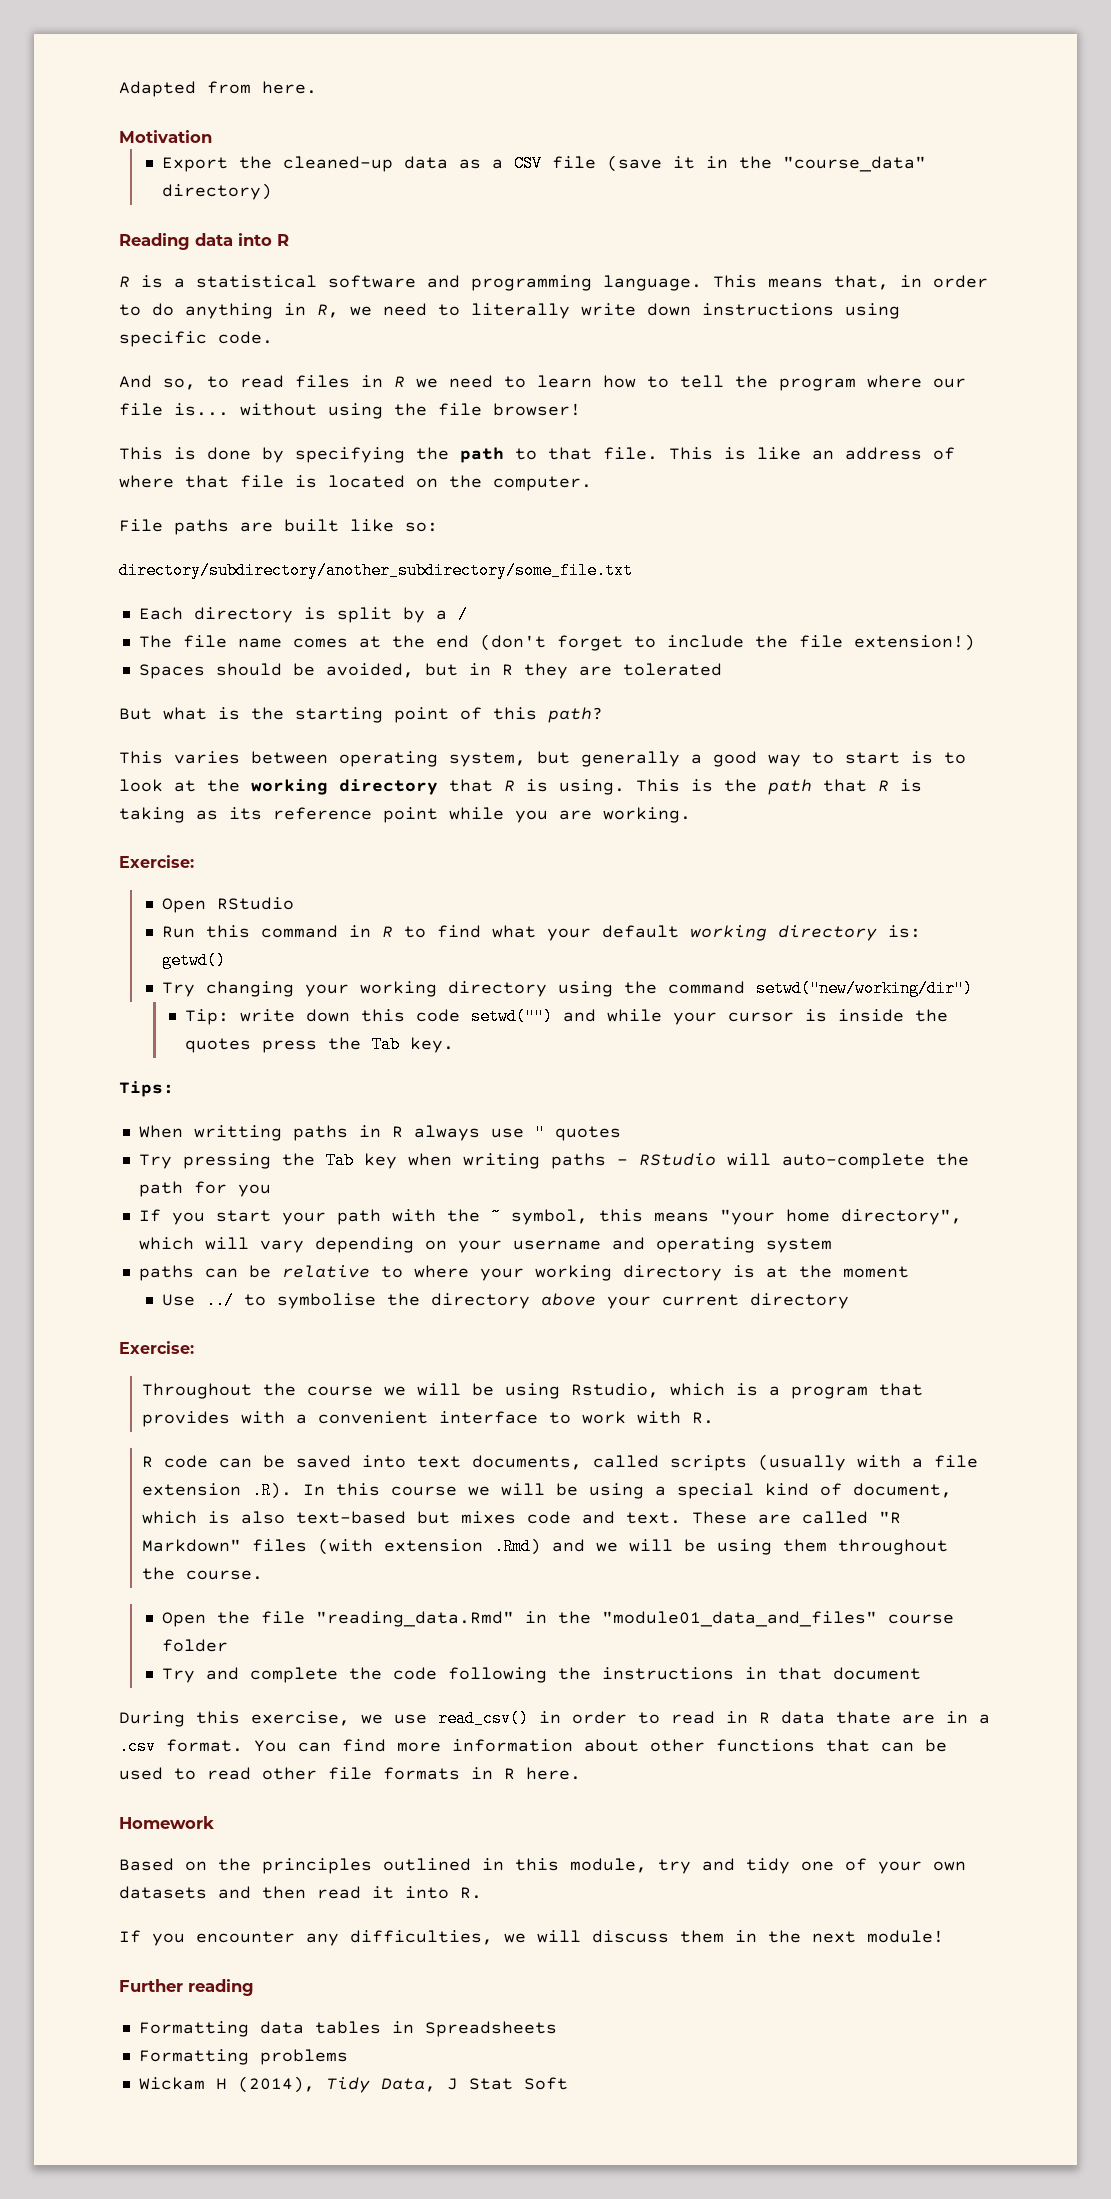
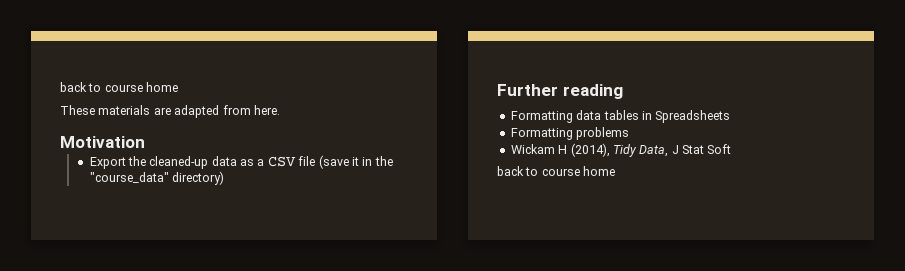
[119,81,196,97] Adapted -> [60,82,179,92] [60,105,220,118] back to course home // These materials are adapted
[119,233,289,250] [119,275,988,291] [119,303,900,319] [119,331,273,347] [119,375,966,391] [119,403,581,419] [119,447,955,463] [119,475,592,491] [119,519,438,535] [119,562,633,579] [138,606,468,623] [138,634,975,651] [138,663,722,679] [119,707,603,723] [119,751,966,767] [119,779,922,795] [119,807,691,823] [119,855,194,868] [162,897,295,913] [162,925,922,941] [162,952,227,969] [162,980,974,997] [185,1008,949,1025] [185,1036,455,1053] [119,1081,174,1097] [138,1124,621,1141] [138,1152,969,1169] [138,1181,271,1197] [138,1208,962,1225] [138,1237,832,1253] [138,1265,909,1281] [162,1292,850,1309] [119,1341,194,1354] [142,1383,924,1399] [142,1411,715,1427] [142,1454,979,1471] [142,1482,953,1499] [142,1511,902,1524] [142,1538,949,1555] [142,1567,264,1580] [162,1611,955,1627] [162,1639,229,1652] [162,1667,922,1683] [119,1710,990,1727] [119,1738,947,1755] [119,1767,581,1780] [119,1816,214,1829] [119,1858,966,1874] [119,1886,482,1899] [119,1930,944,1946] // Reading data into R // R is a statistical software and programming language. This means that, in order to do anything in R, we need to literally write down instructions using specific code. // And so, to read files in R we need to learn how to tell the program where our file is... without using the file browser! // This is done by specifying the path to that file. This is like an address of where that file is located on the computer. // File paths are built like so: // directory/subdirectory/another_subdirectory/some_file.txt // Each directory is split by a / // The file name comes at the end (don't forget to include the file extension!) // Spaces should be avoided, but in R they are tolerated // But what is the starting point of this path? // This varies between operating system, but generally a good way to start is to look at the working directory that R is using. This is the path that R is taking as its reference point while you are working. // Exercise: // Open RStudio // Run this command in R to find what your default working directory is: getwd() // Try changing your working directory using the command setwd("new/working/dir") // Tip: write down this code setwd("") and while your cursor is inside the quotes press the Tab key. // Tips: // When writting paths in R always use " quotes // Try pressing the Tab key when writing paths - RStudio will auto-complete the path for you // If you start your path with the ~ symbol, this means "your home directory", which will vary depending on your username and operating system // paths can be relative to where your working directory is at the moment // Use ../ to symbolise the directory above your current directory // Exercise: // Throughout the course we will be using Rstudio, which is a program that provides with a convenient interface to work with R. // R code can be saved into text documents, called scripts (usually with a file extension .R). In this course we will be using a special kind of document, which is also text-based but mixes code and text. These are called "R Markdown" files (with extension .Rmd) and we will be using them throughout the course. // Open the file "reading_data.Rmd" in the "module01_data_and_files" course folder // Try and complete the code following the instructions in that document // During this exercise, we use read_csv() in order to read in R data thate are in a .csv format. You can find more information about other functions that can be used to read other file formats in R here. // Homework // Based on the principles outlined in this module, try and tidy one of your own datasets and then read it into R. // If you encounter any difficulties, we will discuss them in the next module! -> (224, 178) none
(568, 2083) none -> [497,166,616,176] // back to course home

